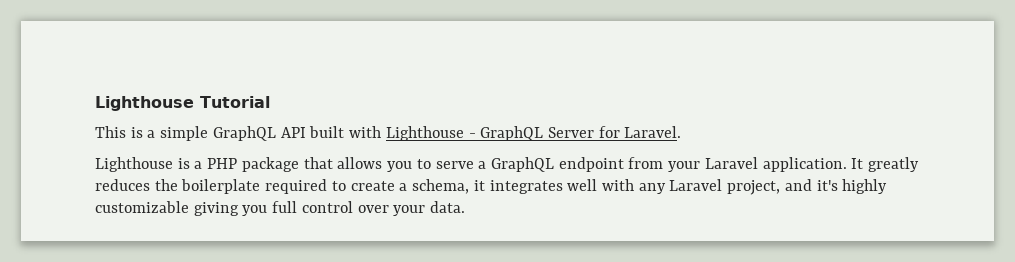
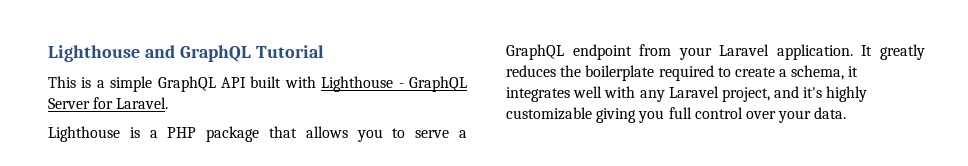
[95,96,194,111] Lighthouse -> [48,45,251,62] Lighthouse and GraphQL

